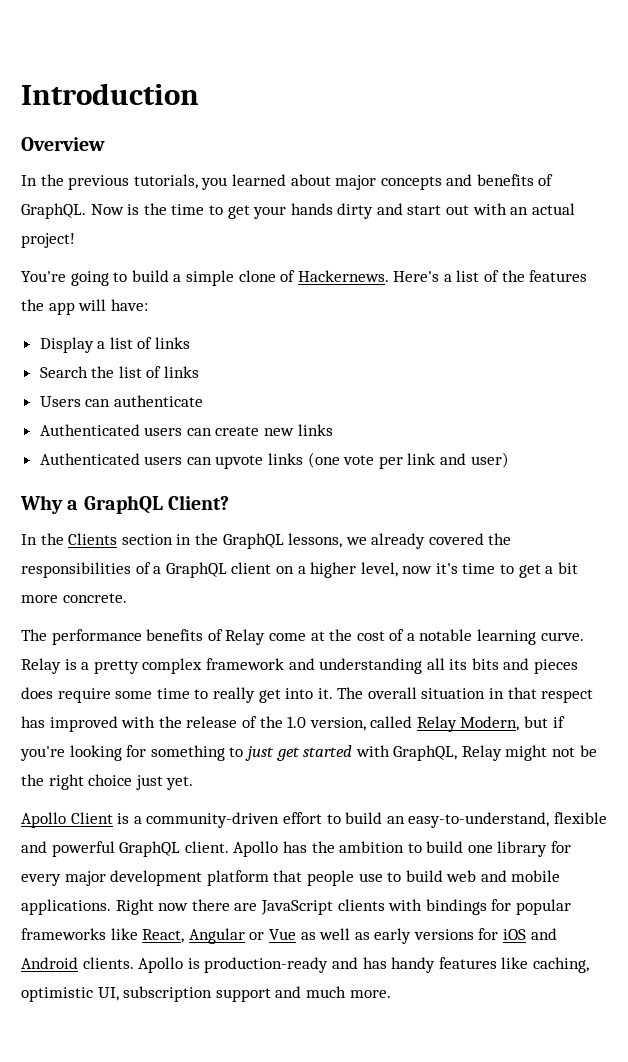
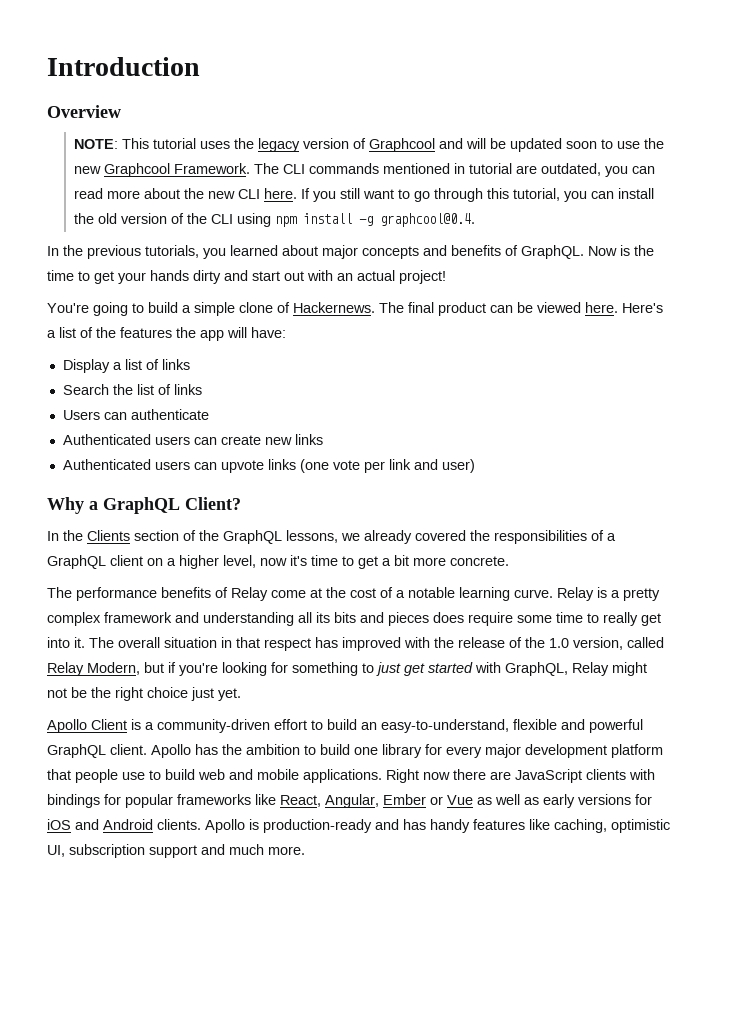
(105, 144) none -> [73,138,664,152] [73,163,655,177] [73,188,654,202] [73,213,475,227] // NOTE: This tutorial uses the legacy version of Graphcool and will be updated soon to use the new Graphcool Framework. The CLI commands mentioned in tutorial are outdated, you can read more about the new CLI here. If you still want to go through this tutorial, you can install the old version of the CLI using npm install -g graphcool@0.4.
(389, 276) none -> [379,302,618,316] The final product can be viewed here.
[176,534,192,545] in -> [183,530,196,541] of
[188,928,245,944] Angular -> [325,794,426,808] Angular, Ember

